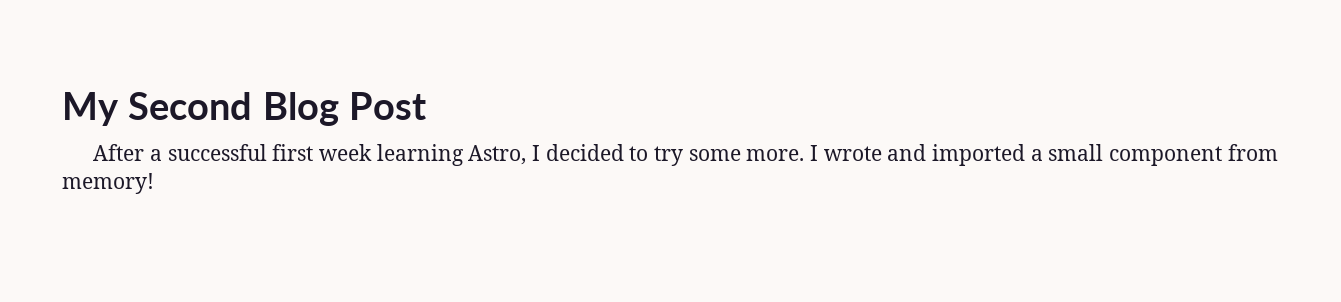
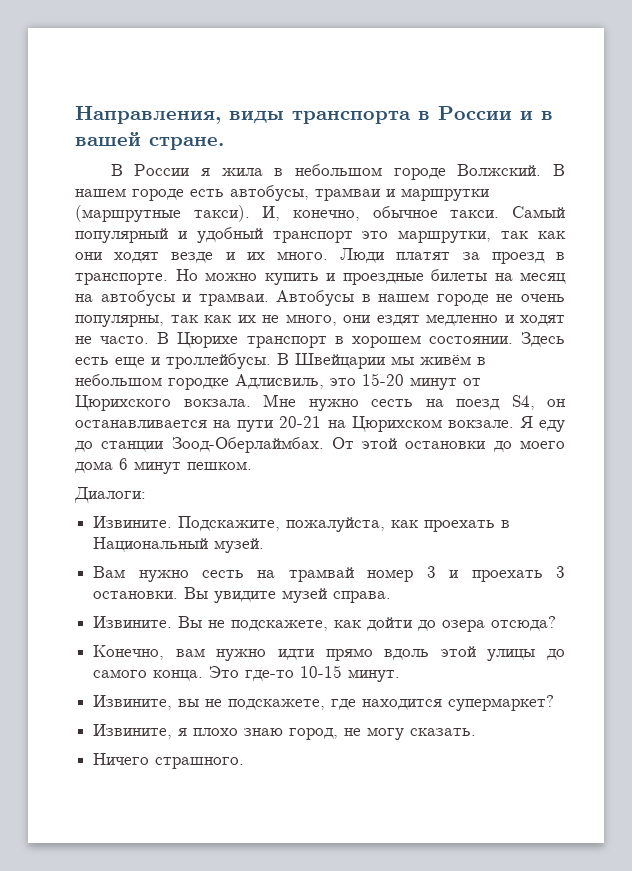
[62,92,426,126] [93,144,1278,166] [62,173,154,194] My Second Blog Post // After a successful first week learning Astro, I decided to try some more. I wrote and imported a small component from memory! -> [75,105,553,124] [75,132,224,150] [110,164,565,180] [75,185,489,201] [75,205,565,222] [75,227,566,243] [75,248,565,264] [75,269,566,285] [75,290,565,306] [75,314,565,327] [75,332,565,348] [75,353,486,369] [75,373,481,390] [75,394,565,411] [75,416,565,432] [75,437,565,453] [75,458,252,474] [74,487,146,503] [93,516,511,532] [93,537,265,553] [93,566,566,582] [93,587,392,603] [93,616,557,632] [93,645,565,661] [93,665,401,682] [93,695,555,711] [93,724,477,740] [93,753,245,769] Направления, виды транспорта в России и в вашей стране. // В России я жила в небольшом городе Волжский. В нашем городе есть автобусы, трамваи и маршрутки (маршрутные такси). И, конечно, обычное такси. Самый популярный и удобный транспорт это маршрутки, так как они ходят везде и их много. Люди платят за проезд в транспорте. Но можно купить и проездные билеты на месяц на автобусы и трамваи. Автобусы в нашем городе не очень популярны, так как их не много, они ездят медленно и ходят не часто. В Цюрихе транспорт в хорошем состоянии. Здесь есть еще и троллейбусы. В Швейцарии мы живём в небольшом городке Адлисвиль, это 15-20 минут от Цюрихского вокзала. Мне нужно сесть на поезд S4, он останавливается на пути 20-21 на Цюрихском вокзале. Я еду до станции Зоод-Оберлаймбах. От этой остановки до моего дома 6 минут пешком. // Диалоги: // Извините. Подскажите, пожалуйста, как проехать в Национальный музей. // Вам нужно сесть на трамвай номер 3 и проехать 3 остановки. Вы увидите музей справа. // Извините. Вы не подскажете, как дойти до озера отсюда? // Конечно, вам нужно идти прямо вдоль этой улицы до самого конца. Это где-то 10-15 минут. // Извините, вы не подскажете, где находится супермаркет? // Извините, я плохо знаю город, не могу сказать. // Ничего страшного.

